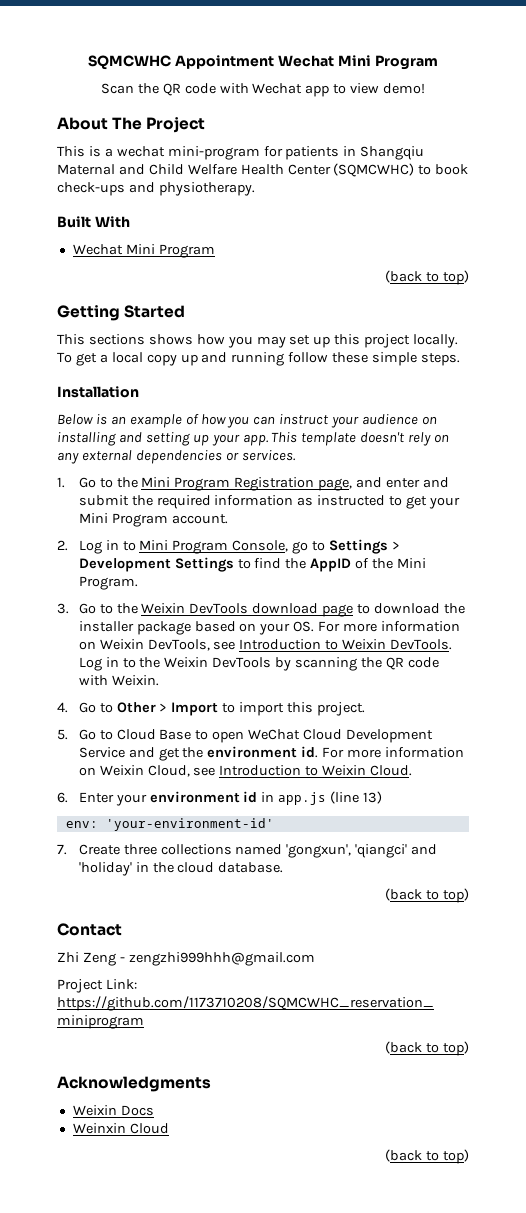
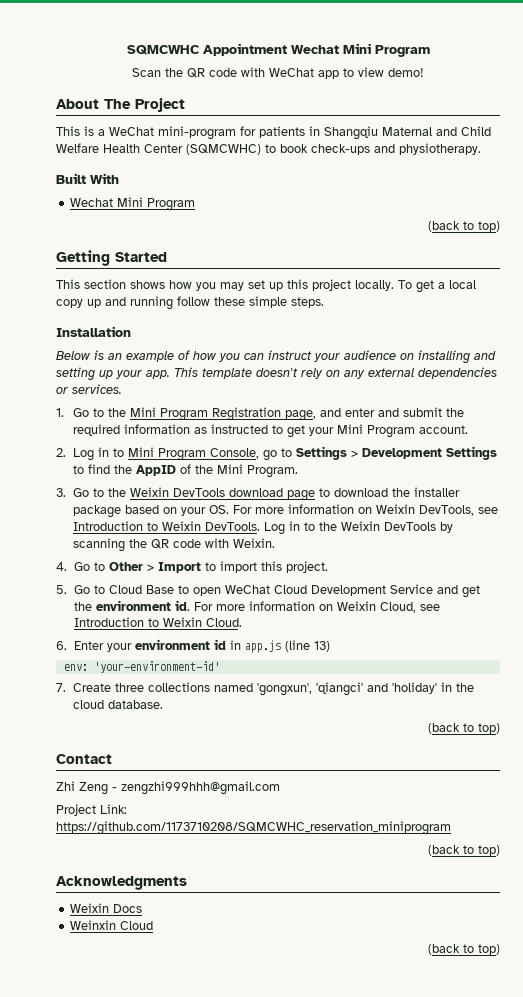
[252,83,303,94] Wechat -> [269,68,314,77] WeChat
[116,146,165,157] wechat -> [109,127,154,136] WeChat
[88,334,145,345] sections -> [84,279,126,289] section

